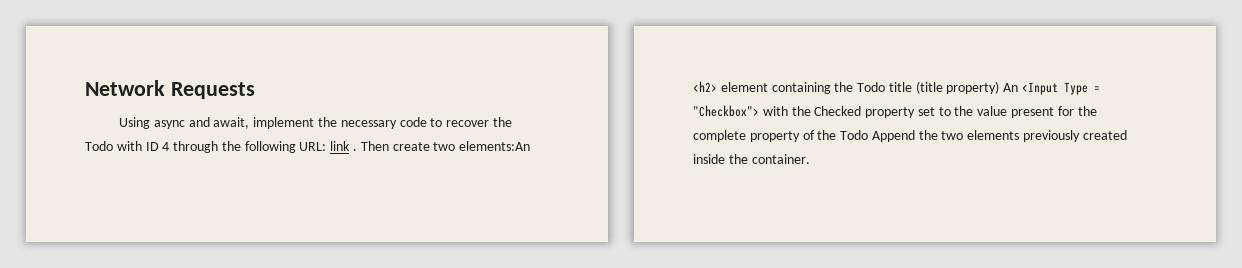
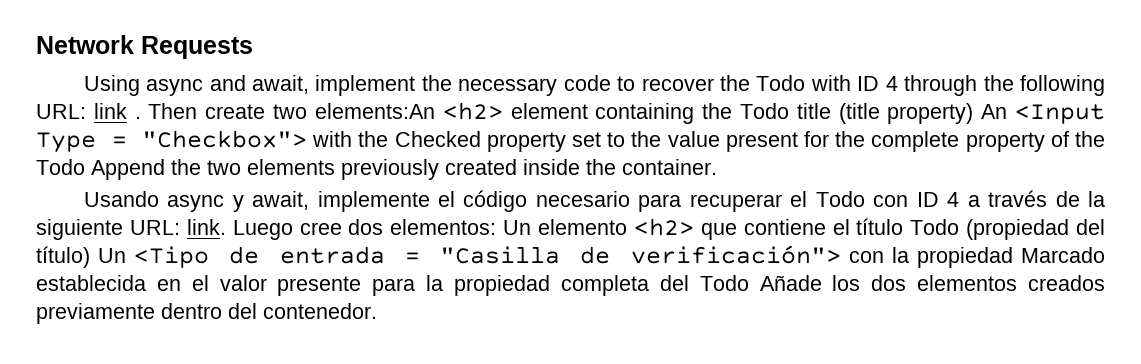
(810, 159) none -> [83,190,1105,212] [36,218,1105,240] [36,245,1105,268] [36,275,1105,296] [36,303,377,324] // Usando async y await, implemente el código necesario para recuperar el Todo con ID 4 a través de la siguiente URL: link. Luego cree dos elementos: Un elemento <h2> que contiene el título Todo (propiedad del título) Un <Tipo de entrada = "Casilla de verificación"> con la propiedad Marcado establecida en el valor presente para la propiedad completa del Todo Añade los dos elementos creados previamente dentro del contenedor.

